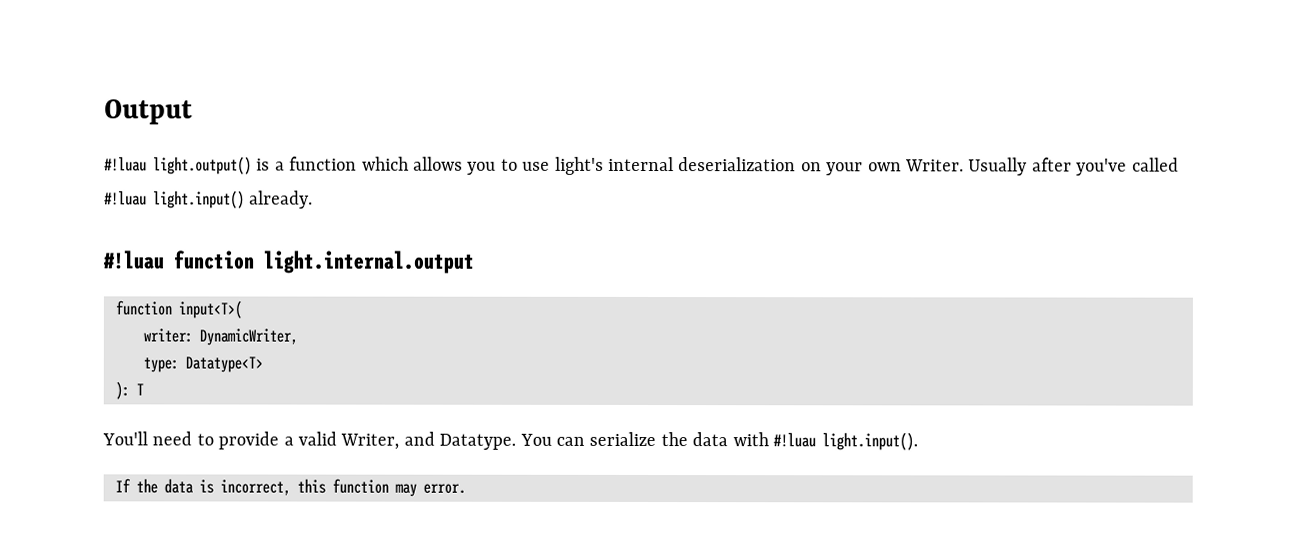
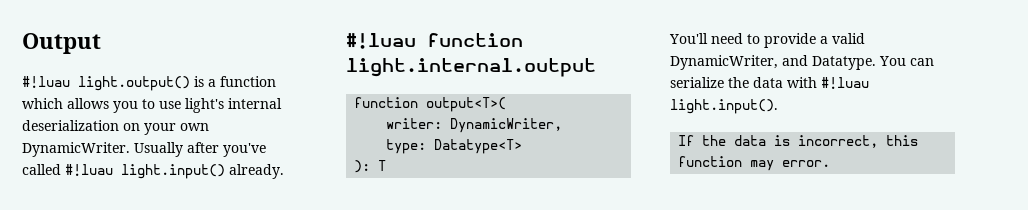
[904,159,964,172] Writer. -> [22,142,130,157] DynamicWriter.
[178,300,242,319] input<T>( -> [426,97,507,112] output<T>(
[340,433,400,450] Writer, -> [670,55,778,70] DynamicWriter,

